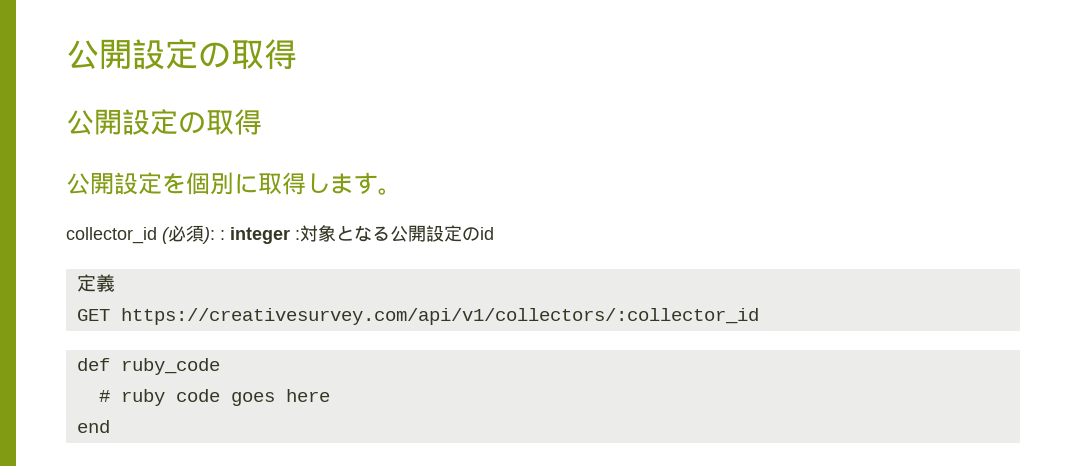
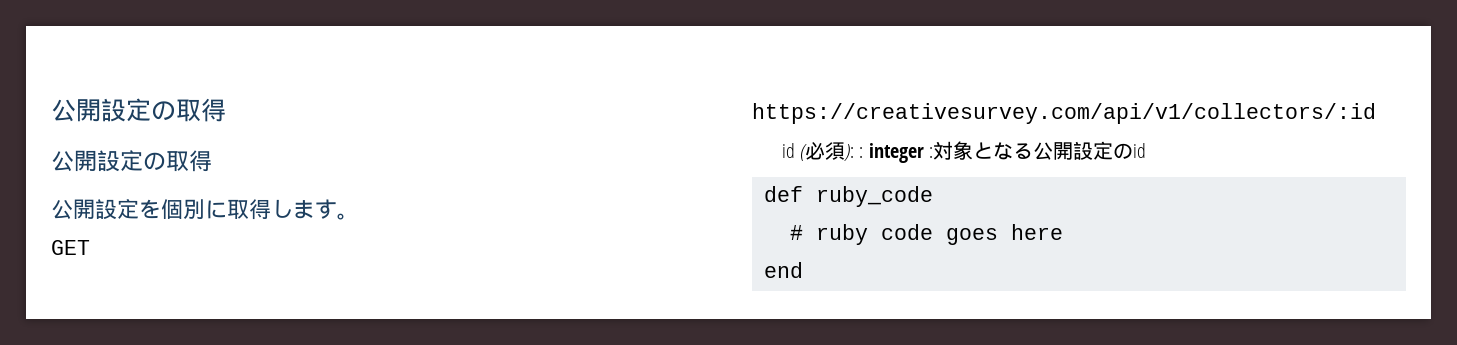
[66,227,157,244] collector_id -> [51,240,90,255] [752,103,1376,124] [781,143,795,158] GET https://creativesurvey.com/api/v1/collectors/:id // id
[76,274,115,292] [76,308,759,325] // 定義 // GET https://creativesurvey.com/api/v1/collectors/:collector_id -> (1147, 150) none

